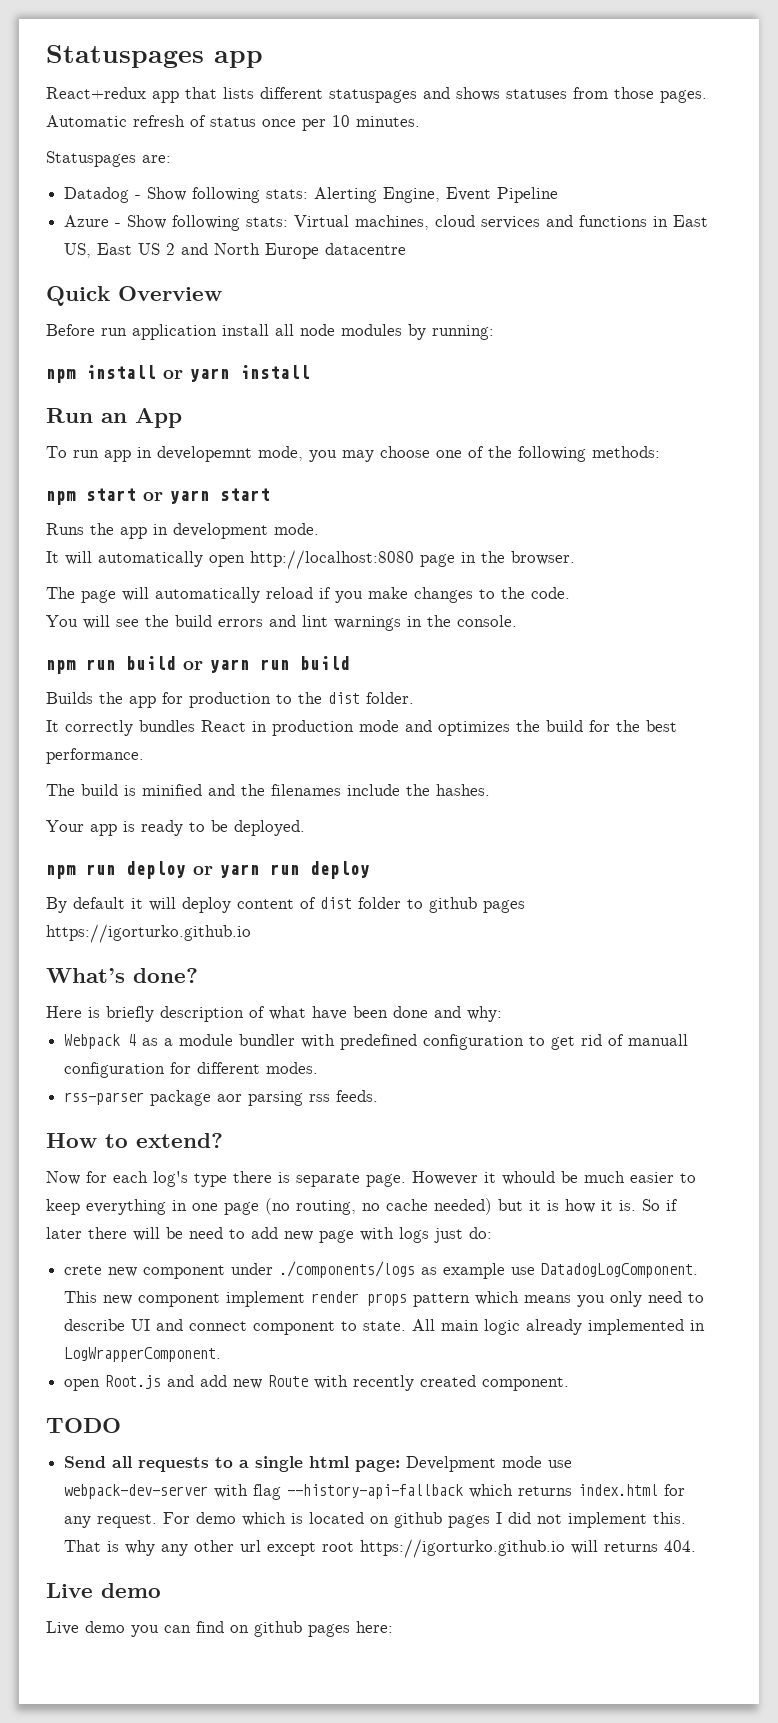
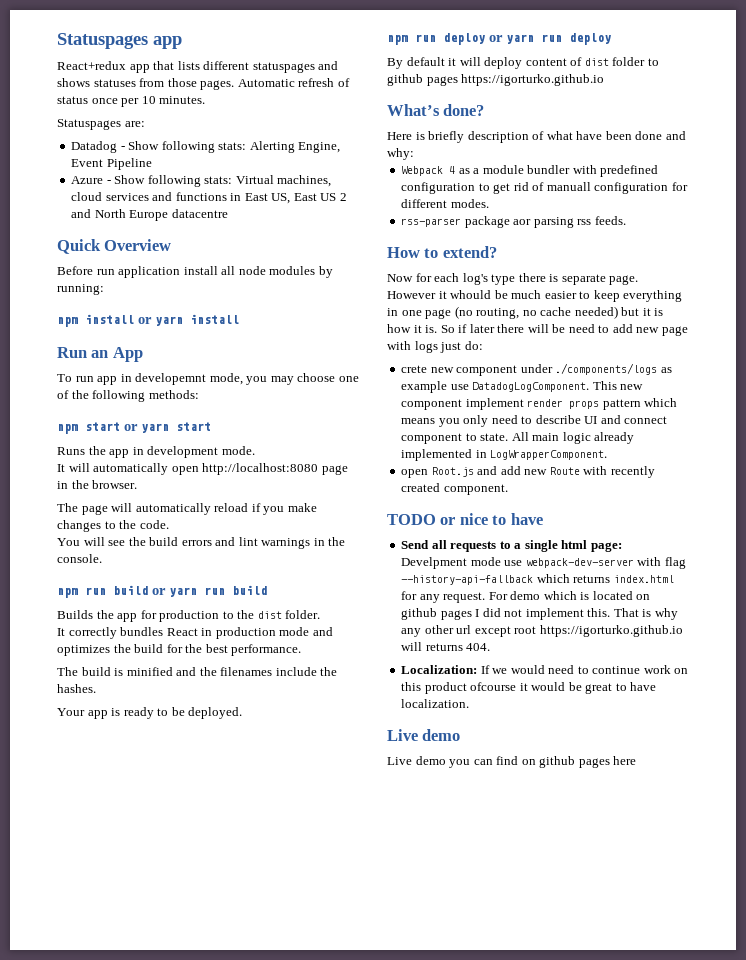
(121, 1425) none -> [440,513,543,525] or nice to have
(697, 1546) none -> [401,665,689,674] [401,682,657,694] [401,699,470,708] // Localization: If we would need to continue work on this product ofcourse it would be great to have localization.
[356,1621,393,1633] here: -> [613,756,637,765] here

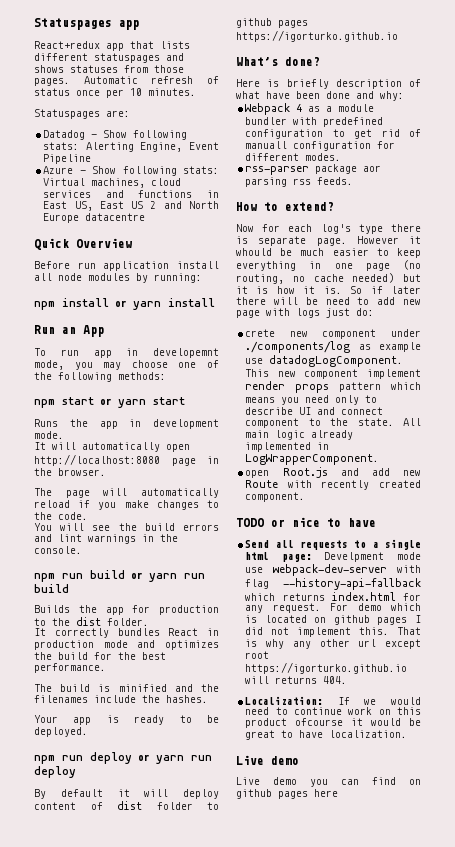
[555,363,658,375] ./components/logs -> [245,341,351,353] ./components/log
[472,382,590,392] DatadogLogComponent. -> [269,355,404,367] datadogLogComponent.
[463,415,518,427] only need -> [305,395,360,405] need only
(477, 437) none -> [330,418,349,426] the

